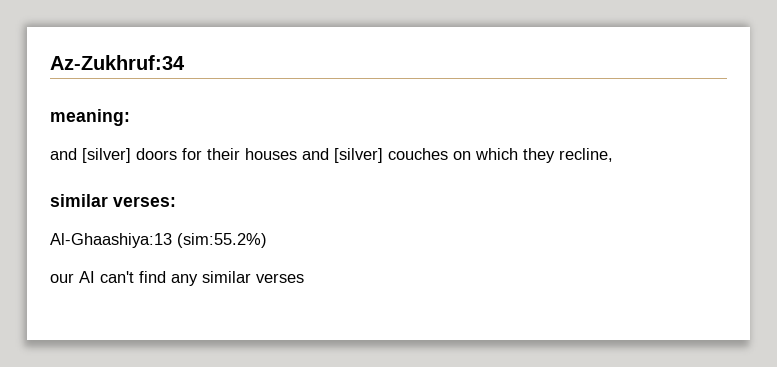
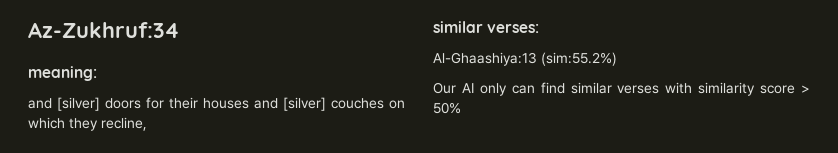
[50,271,304,286] our AI can't find any similar verses -> [433,82,810,96] [433,102,461,114] Our AI only can find similar verses with similarity score > 50%

